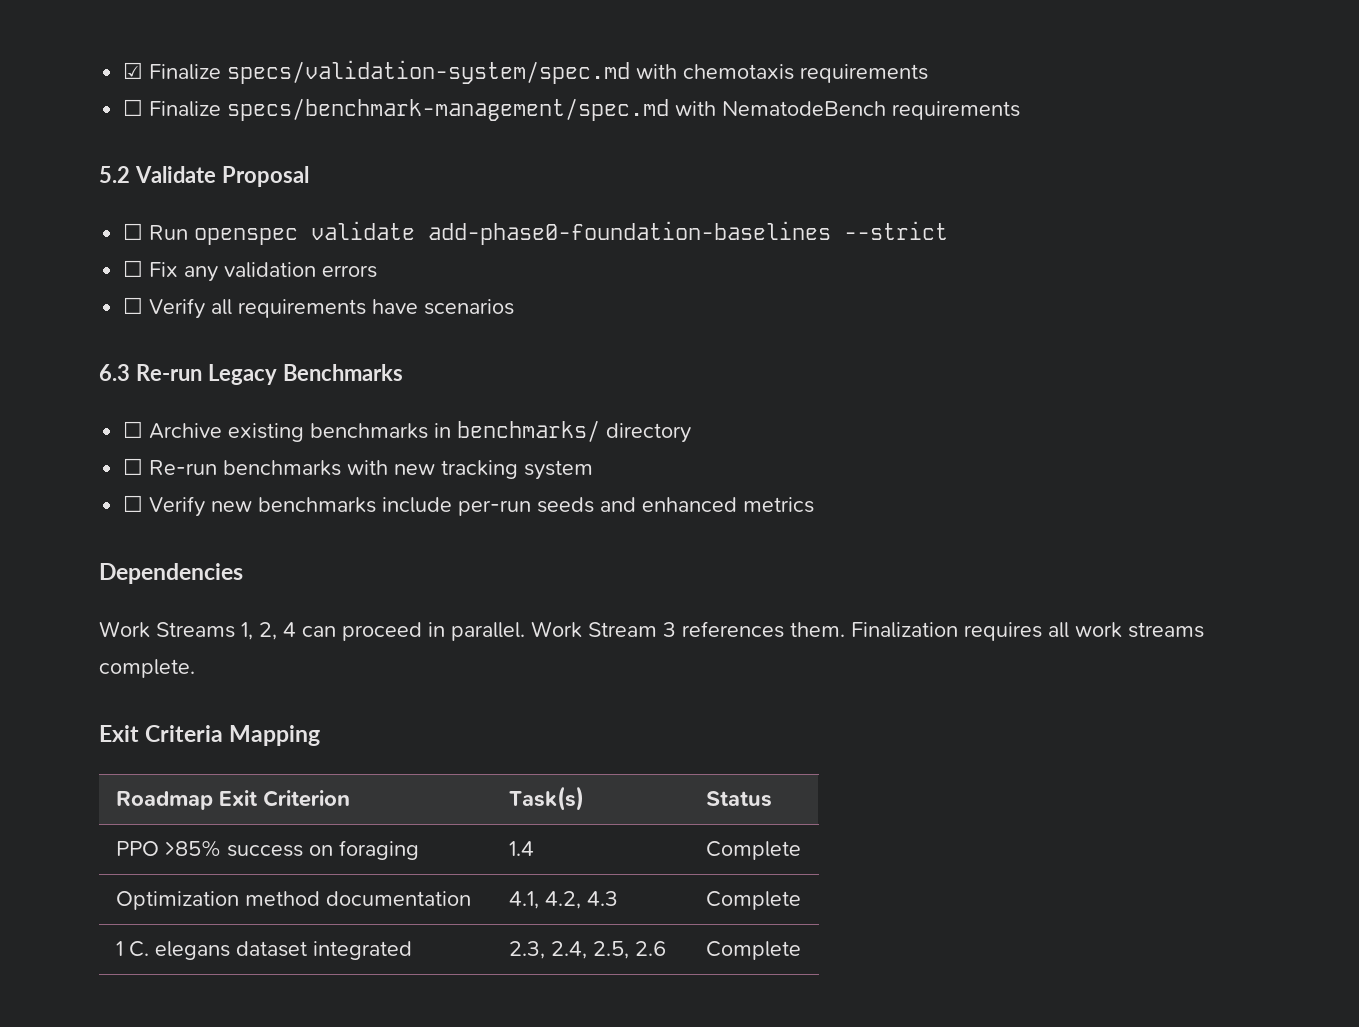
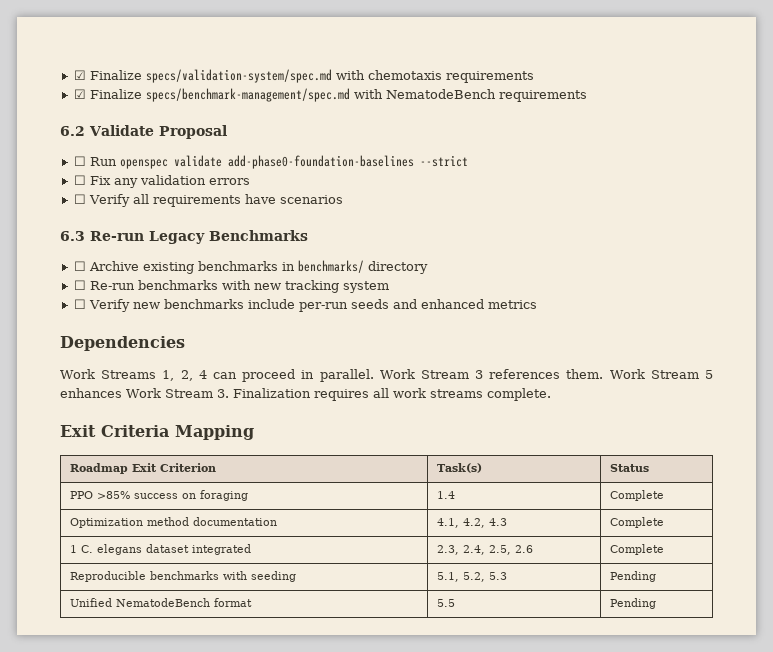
[123,99,144,116] ☐ -> [73,89,86,99] ☑
[99,166,130,183] 5.2 -> [60,126,85,136] 6.2
(845, 629) none -> [609,369,713,379] [60,388,229,398] Work Stream 5 enhances Work Stream 3.
(801, 950) none -> [69,571,296,582] [436,572,507,582] [609,571,656,582] [69,598,252,607] [436,599,455,607] [609,598,656,609] // Reproducible benchmarks with seeding | 5.1, 5.2, 5.3 | Pending // Unified NematodeBench format | 5.5 | Pending

